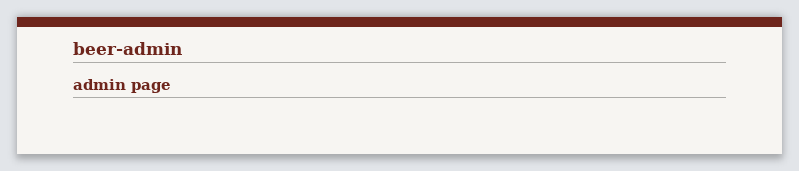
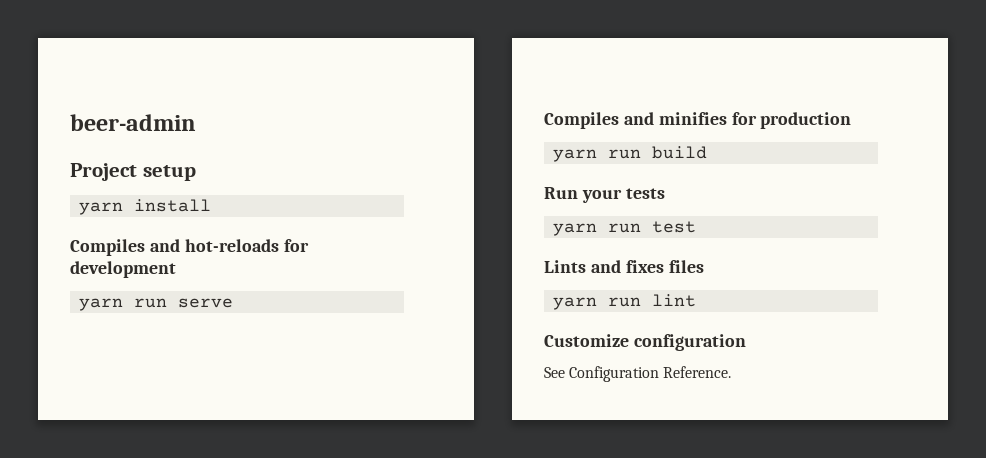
[73,79,171,93] admin page -> [70,163,196,181] [79,199,212,215] [70,239,309,256] [70,261,176,278] [79,298,234,311] [544,112,852,129] [553,146,708,162] [544,187,665,203] [553,221,697,236] [544,260,704,273] [553,294,697,310] [544,334,746,351] [544,366,732,382] Project setup // yarn install // Compiles and hot-reloads for development // yarn run serve // Compiles and minifies for production // yarn run build // Run your tests // yarn run test // Lints and fixes files // yarn run lint // Customize configuration // See Configuration Reference.

